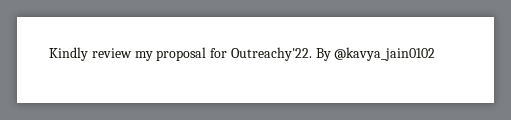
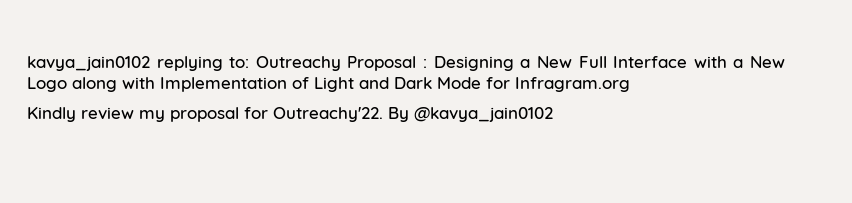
(49, 54) none -> [27,56,786,71] [27,77,630,92] kavya_jain0102 replying to: Outreachy Proposal : Designing a New Full Interface with a New Logo along with Implementation of Light and Dark Mode for Infragram.org //

